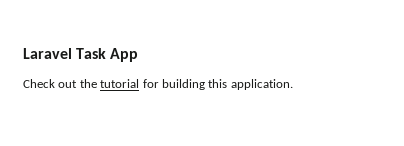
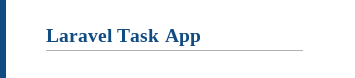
[23,79,293,90] // Check out the tutorial for building this application. -> (201, 37) none

